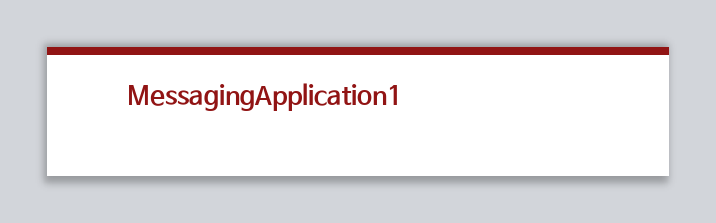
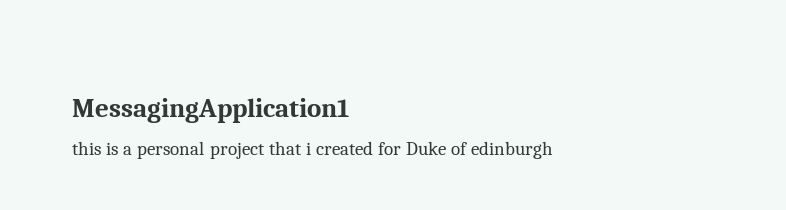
(402, 97) none -> [72,141,554,159] // this is a personal project that i created for Duke of edinburgh

